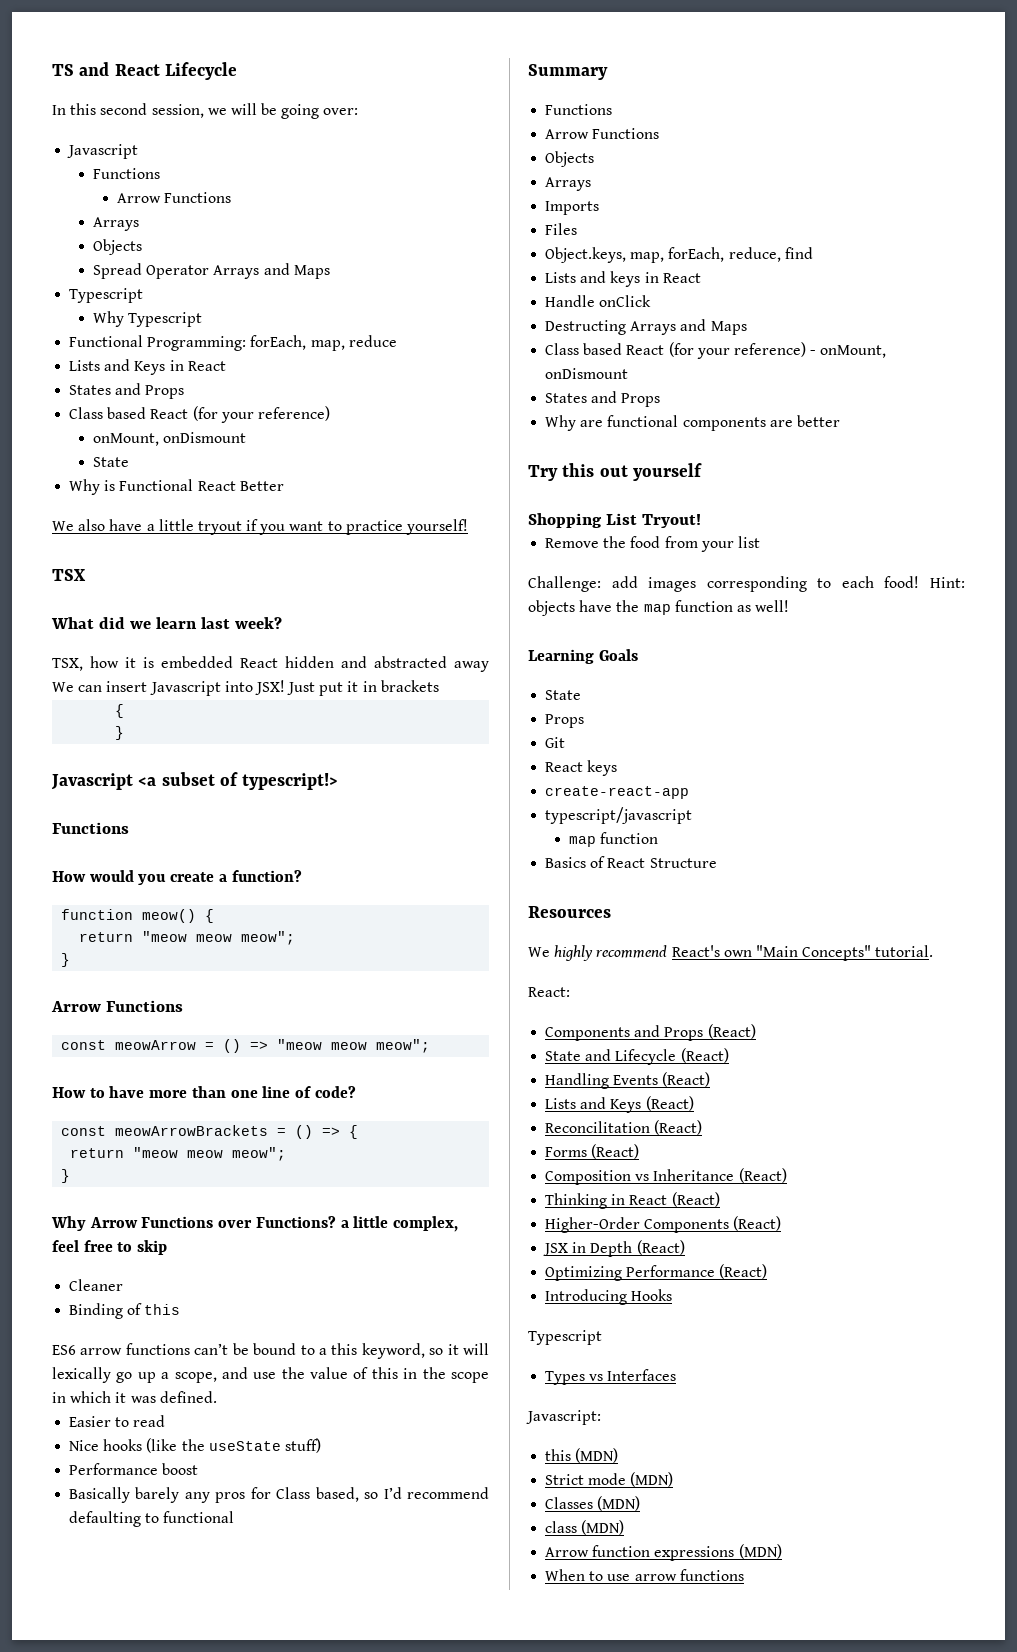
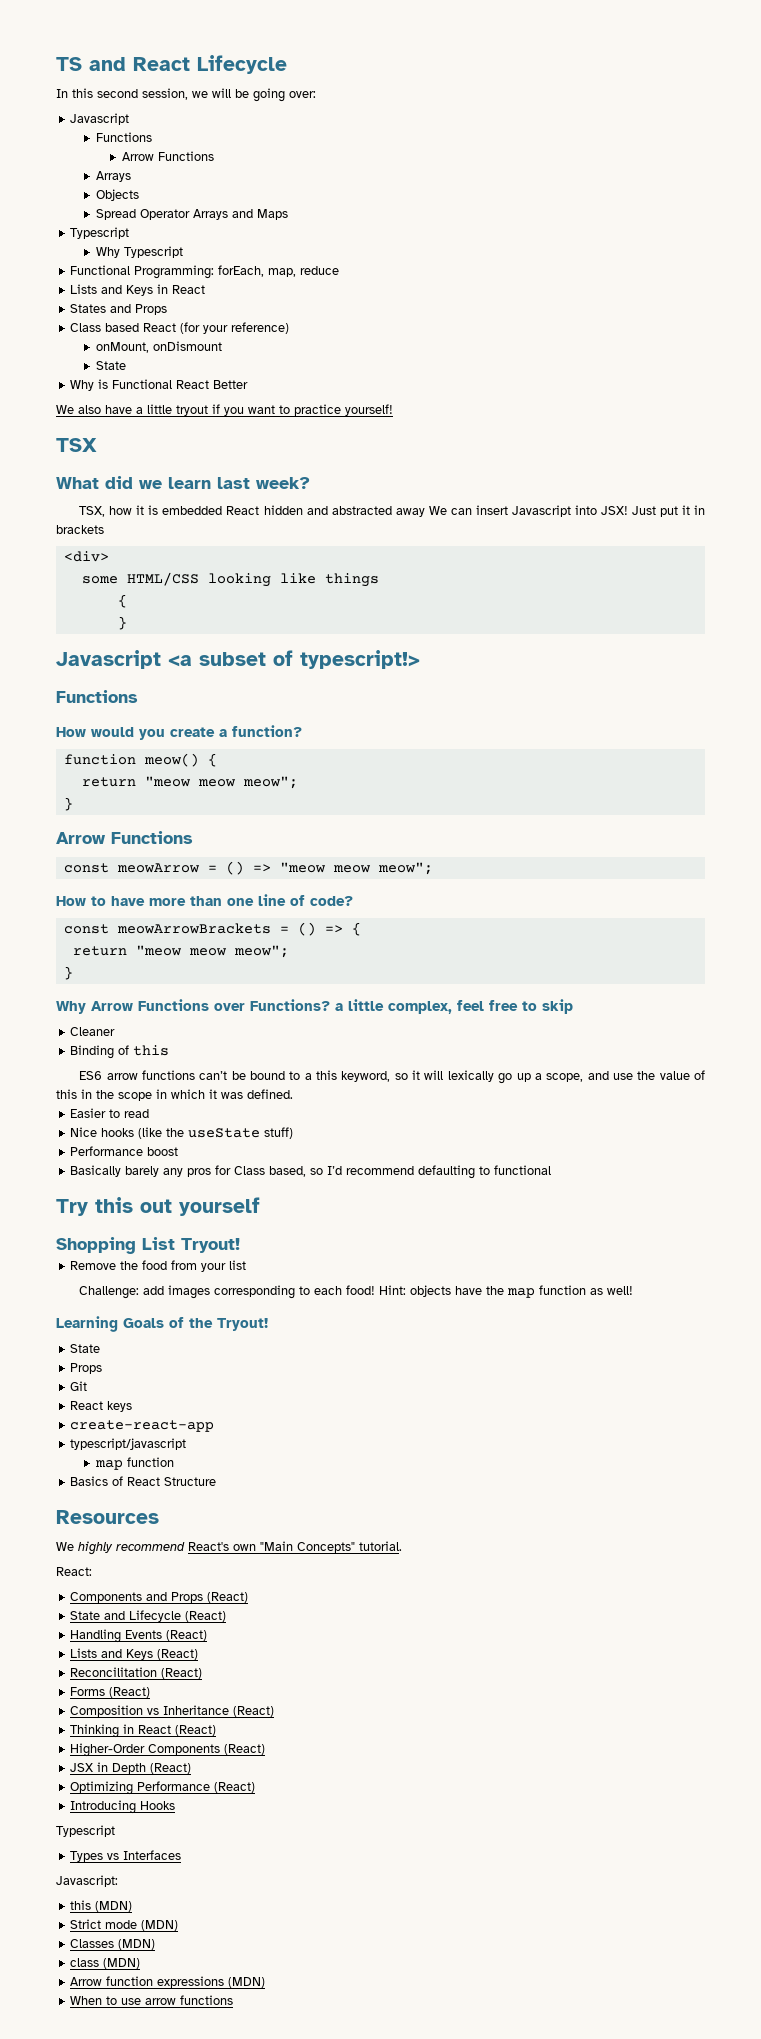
(439, 686) none -> [63,551,109,562] [81,572,379,587] // <div> // some HTML/CSS looking like things
[528,64,608,80] [545,104,613,115] [545,128,660,139] [545,151,595,167] [545,177,592,191] [545,201,600,215] [545,223,578,235] [545,247,813,263] [545,271,701,287] [545,295,652,307] [545,319,747,335] [545,342,887,359] [545,368,629,379] [545,391,661,407] [545,415,840,431] // Summary // Functions // Arrow Functions // Objects // Arrays // Imports // Files // Object.keys, map, forEach, reduce, find // Lists and keys in React // Handle onClick // Destructing Arrays and Maps // Class based React (for your reference) - onMount, onDismount // States and Props // Why are functional components are better -> (552, 1170) none
(638, 655) none -> [169,1317,268,1331] of the Tryout!

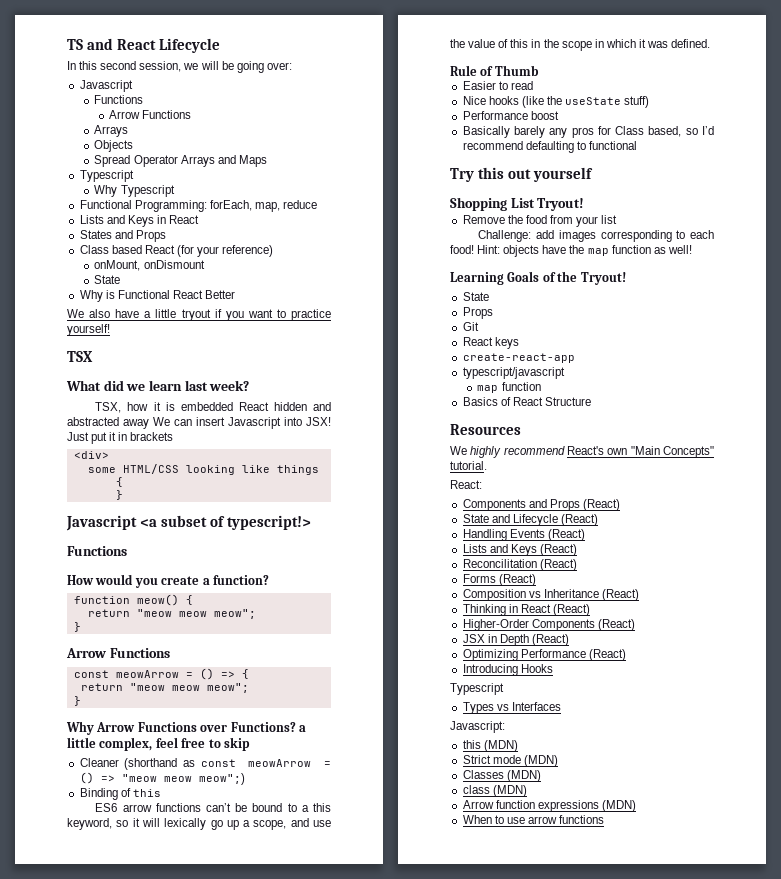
[279,862,433,875] [56,894,353,906] [63,922,343,936] "meow meow meow"; // How to have more than one line of code? // const meowArrowBrackets = () => -> (235, 674) none
(116, 1031) none -> [124,758,331,770] [79,772,245,785] (shorthand as const meowArrow = () => "meow meow meow";)
(293, 1094) none -> [450,65,539,76] // Rule of Thumb

